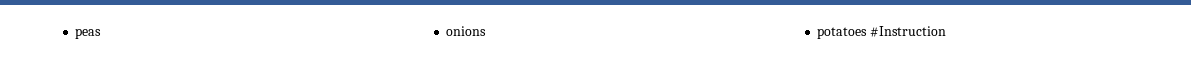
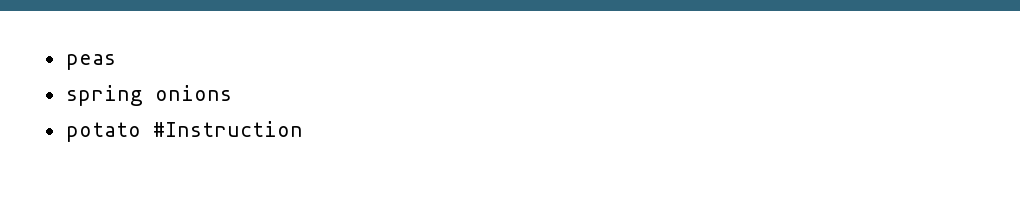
(102, 33) none -> [65,85,143,106] spring
[817,27,868,39] potatoes -> [65,122,141,142] potato

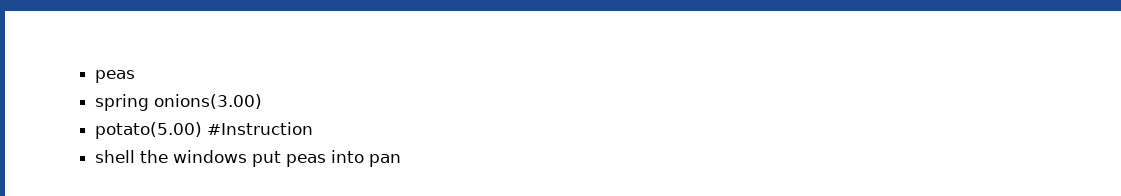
[154,85,232,101] [65,122,141,142] onions // potato -> [154,94,263,109] [95,122,203,139] onions(3.00) // potato(5.00)
(303, 129) none -> [95,150,402,167] // shell the windows put peas into pan

